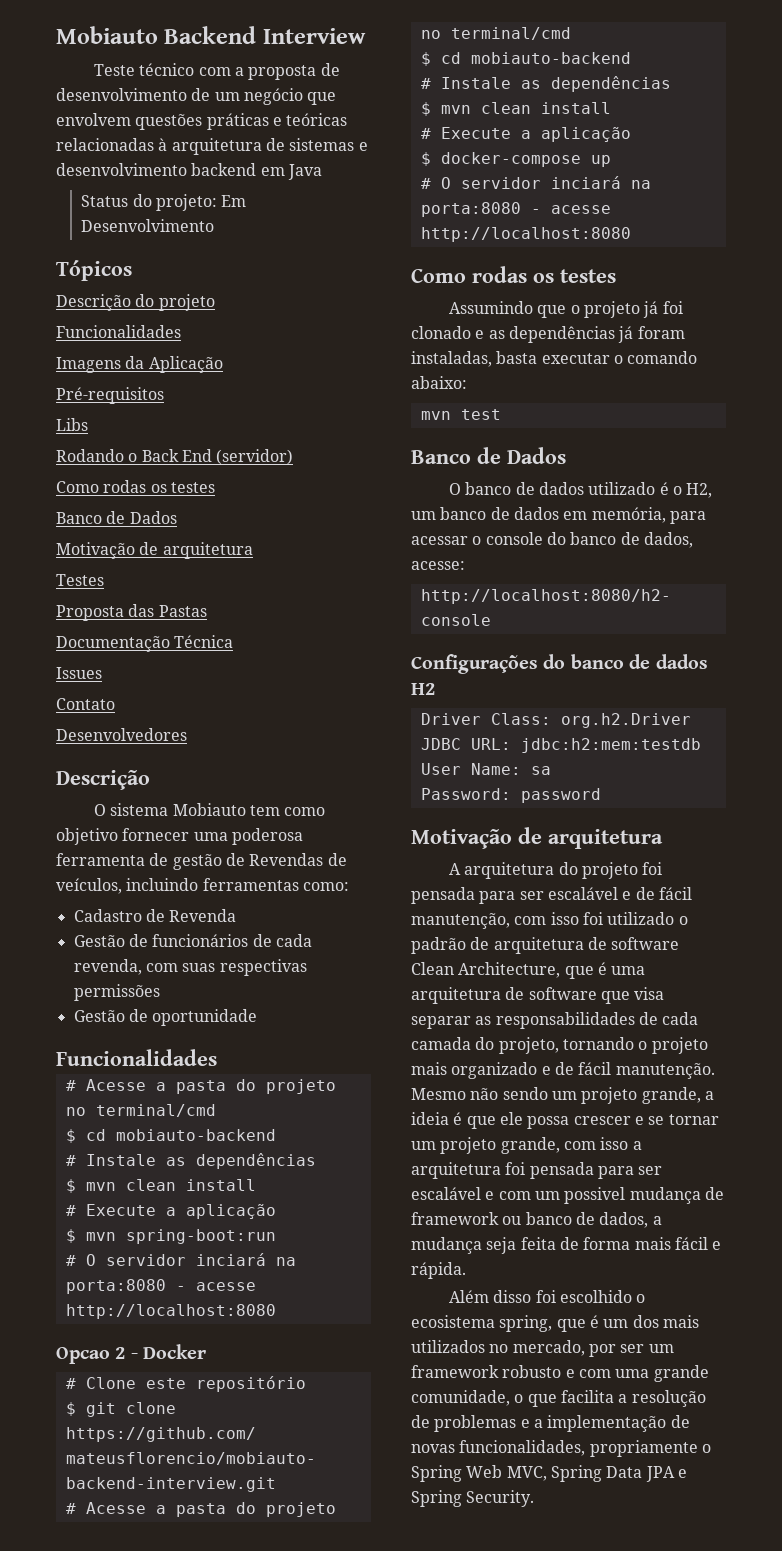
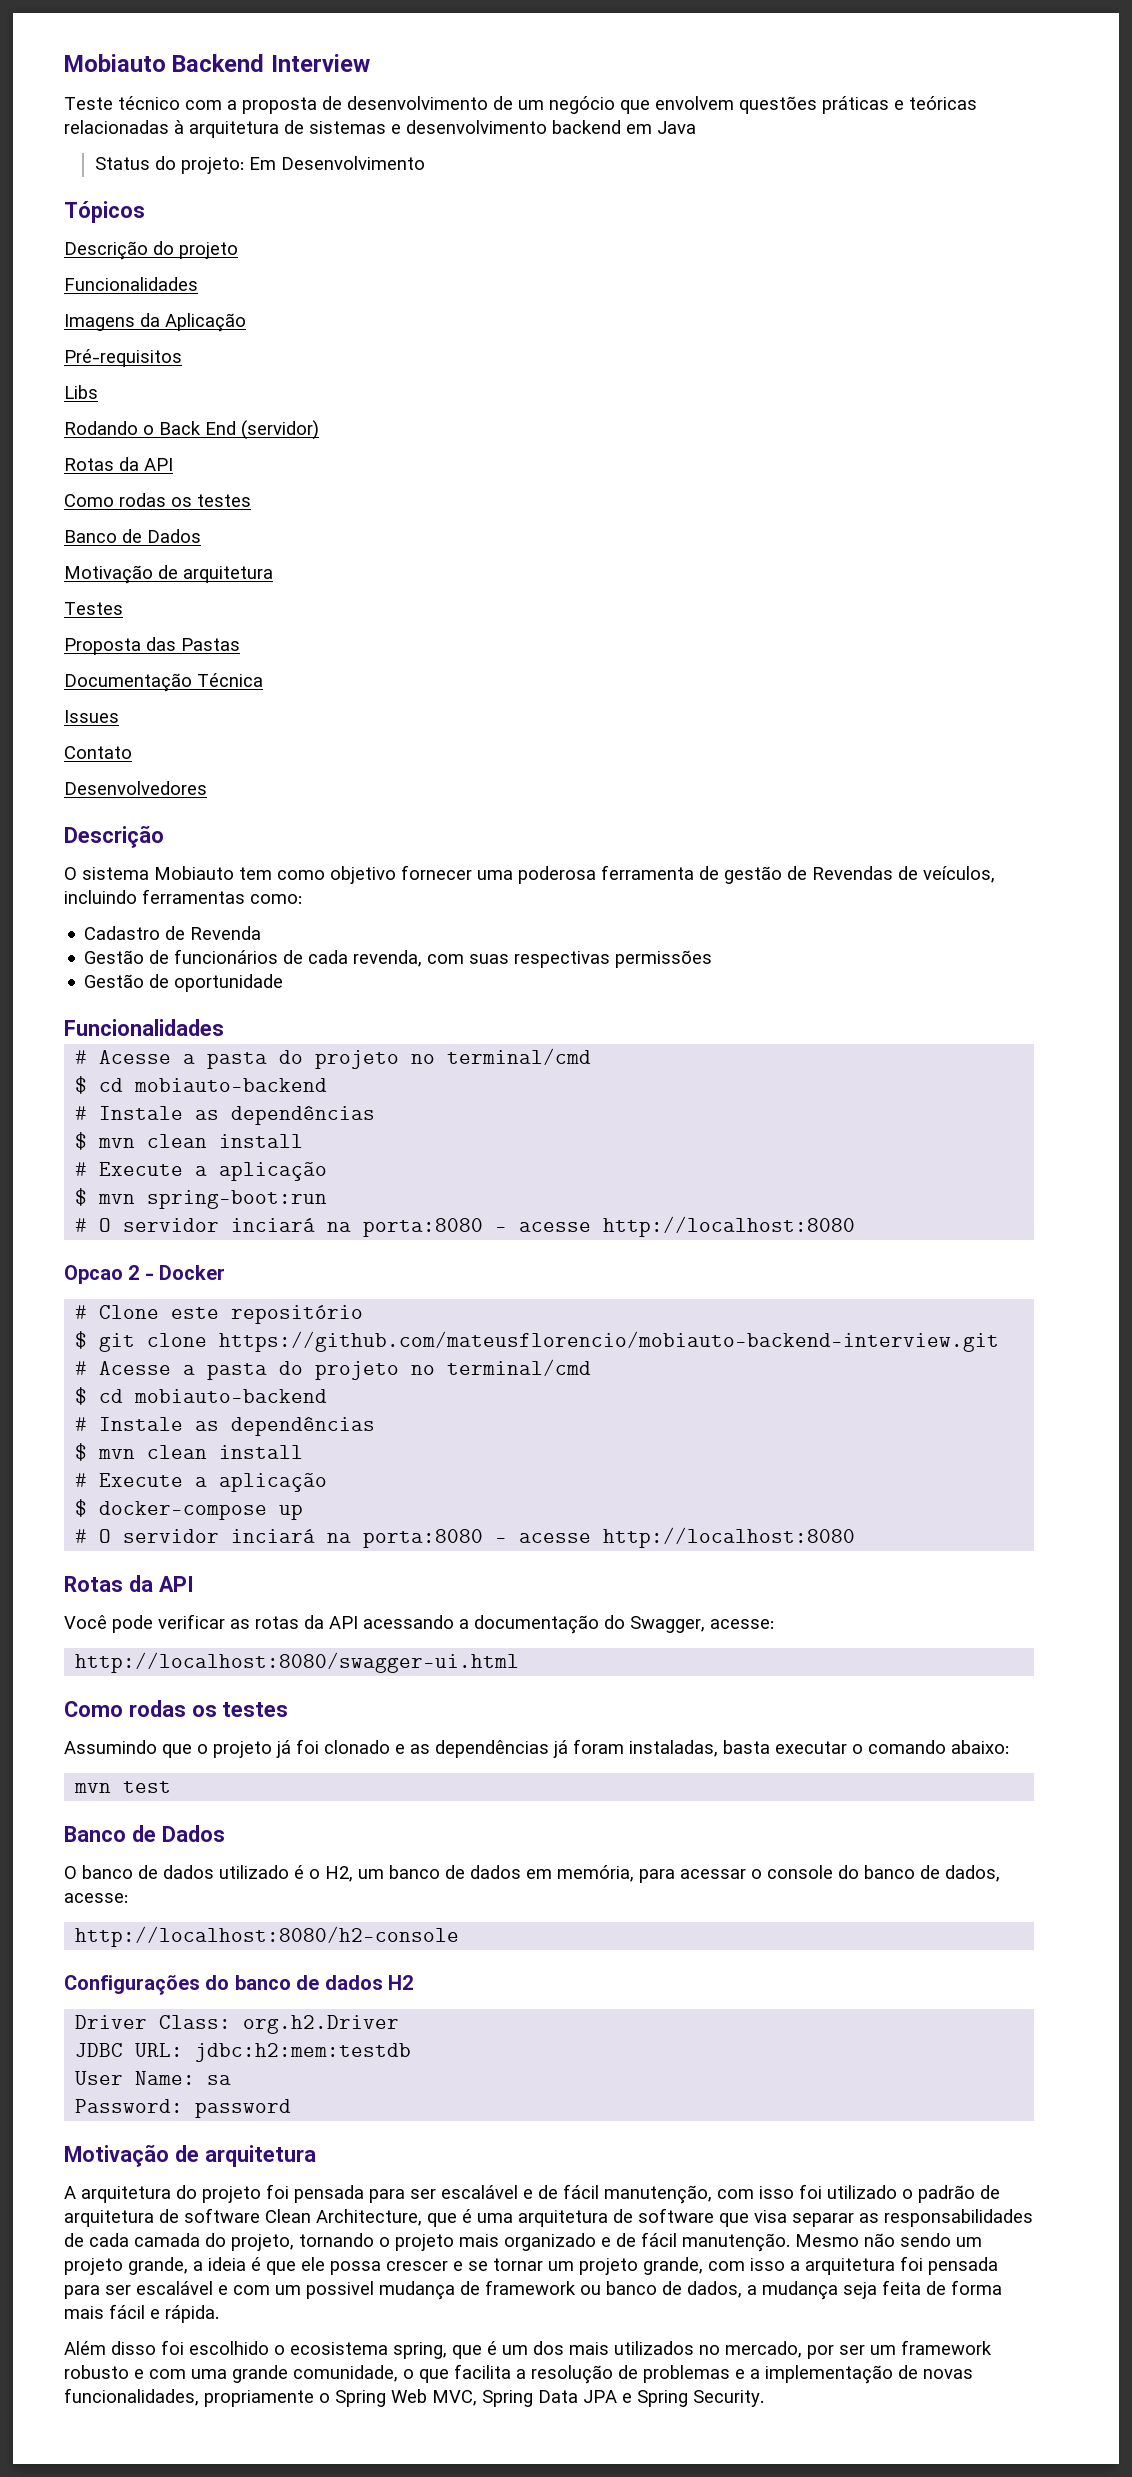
(294, 457) none -> [64,457,173,471] // Rotas da API
(631, 234) none -> [64,1575,194,1592] [64,1614,774,1634] [75,1652,520,1673] // Rotas da API // Você pode verificar as rotas da API acessando a documentação do Swagger, acesse: // http://localhost:8080/swagger-ui.html

